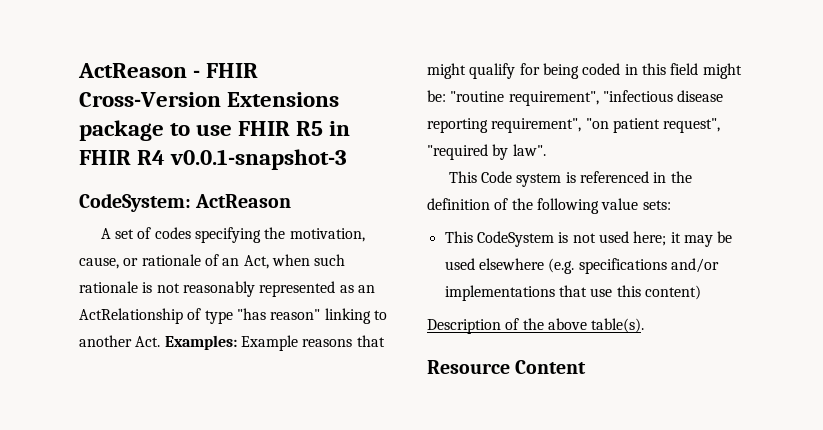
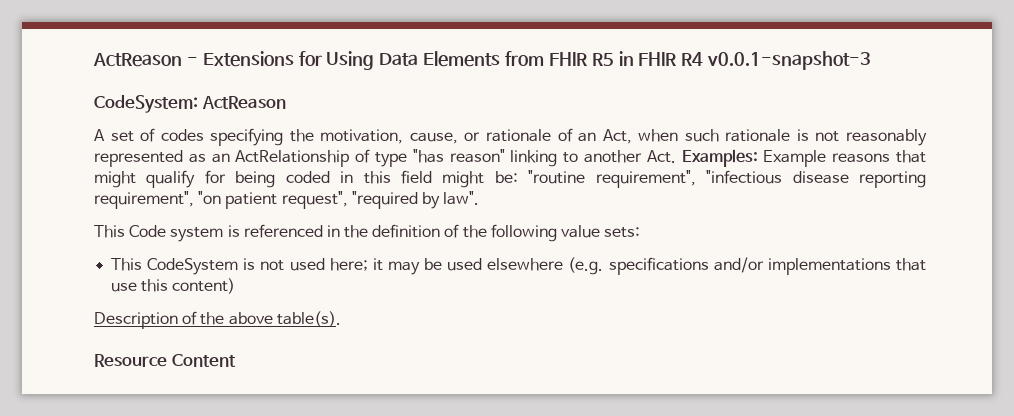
[206,63,259,78] [79,92,340,107] [79,120,233,141] FHIR Cross-Version Extensions package to use -> [202,51,545,70] Extensions for Using Data Elements from

